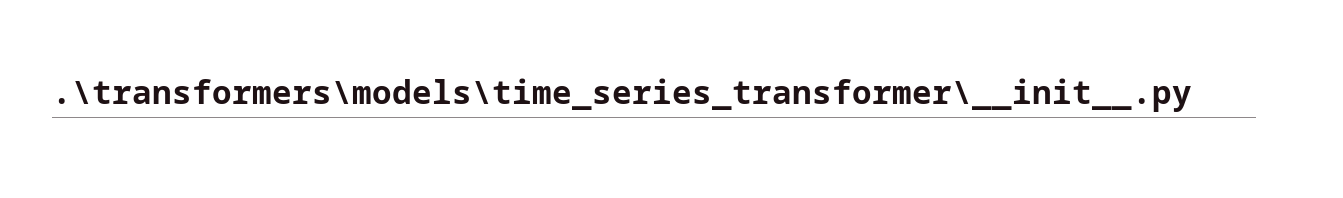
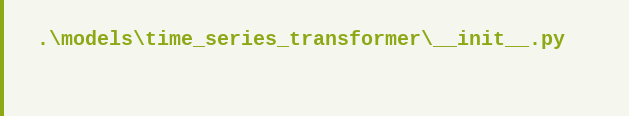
[52,78,1192,112] .\transformers\models\time_series_transformer\__init__.py -> [37,30,565,49] .\models\time_series_transformer\__init__.py

